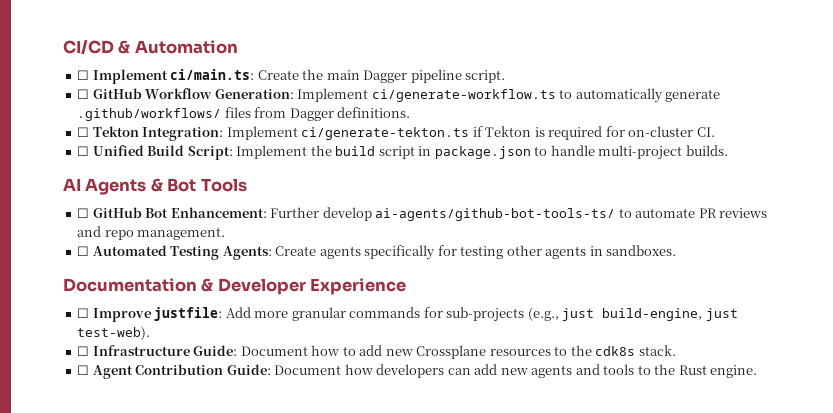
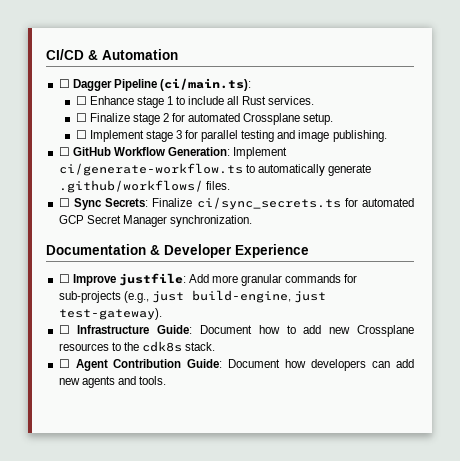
[92,69,506,84] Implement ci/main.ts: Create the main Dagger pipeline script. -> [72,78,251,91] [75,96,315,108] [75,113,334,125] [75,130,387,142] Dagger Pipeline (ci/main.ts): // ☐ Enhance stage 1 to include all Rust services. // ☐ Finalize stage 2 for automated Crossplane setup. // ☐ Implement stage 3 for parallel testing and image publishing.
[224,107,411,121] [77,126,715,141] [77,145,728,160] [63,178,247,195] [77,207,768,221] [77,226,226,240] [77,245,677,260] files from Dagger definitions. // ☐ Tekton Integration: Implement ci/generate-tekton.ts if Tekton is required for on-cluster CI. // ☐ Unified Build Script: Implement the build script in package.json to handle multi-project builds. // AI Agents & Bot Tools // ☐ GitHub Bot Enhancement: Further develop ai-agents/github-bot-tools-ts/ to automate PR reviews and repo management. // ☐ Automated Testing Agents: Create agents specifically for testing other agents in sandboxes. -> [205,181,230,190] [58,197,415,210] [58,215,252,227] files. // ☐ Sync Secrets: Finalize ci/sync_secrets.ts for automated GCP Secret Manager synchronization.
[77,326,151,340] test-web). -> [58,308,162,320] test-gateway).
[603,364,758,378] tools to the Rust engine. -> [138,376,166,385] tools.

